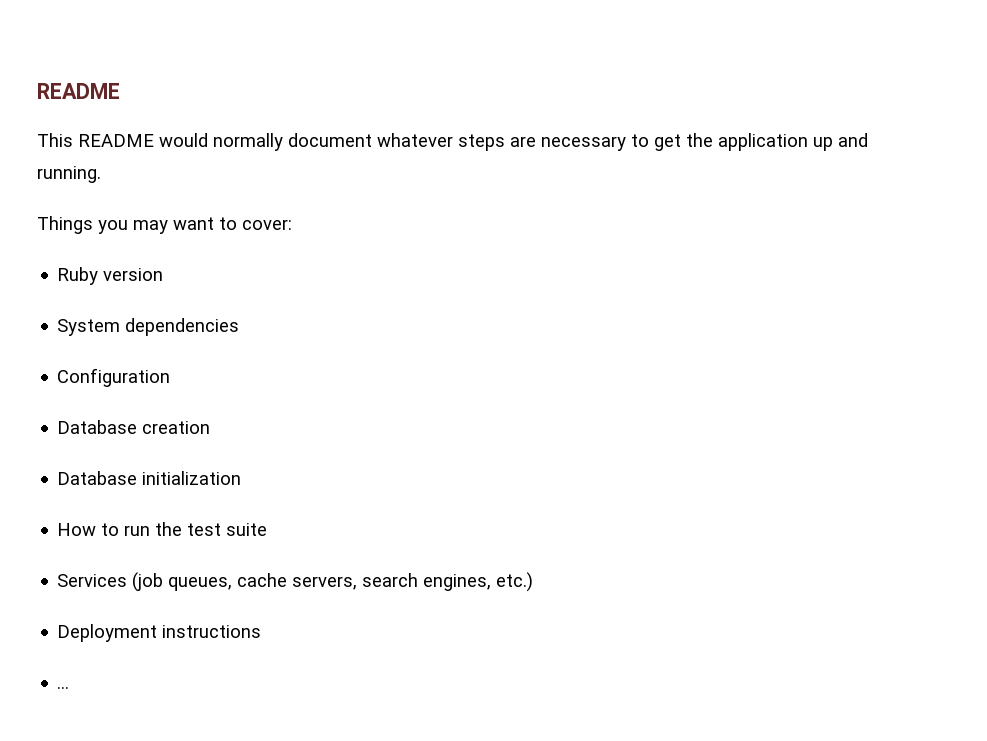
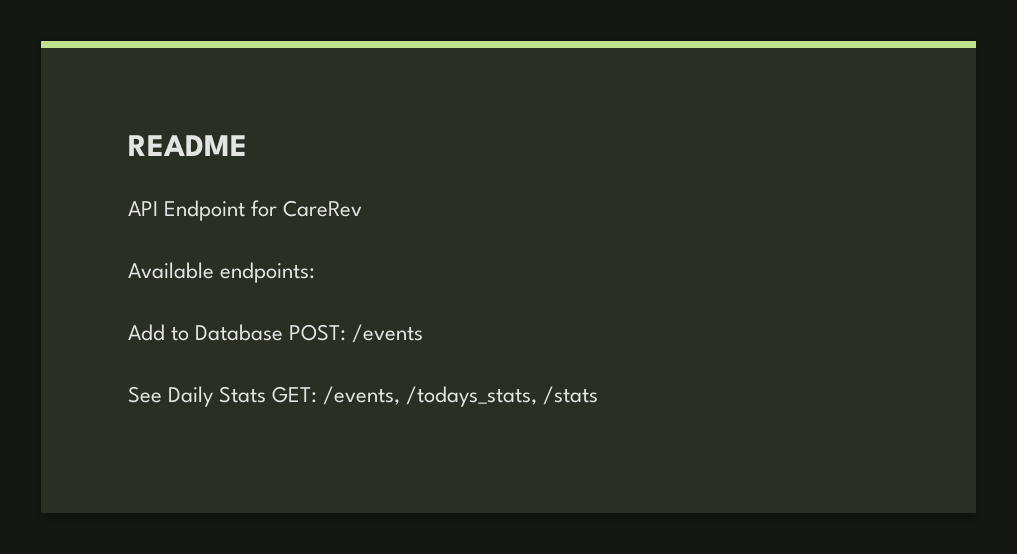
[37,133,868,151] [37,166,101,183] [37,216,292,234] [57,267,164,285] [57,318,240,336] [57,368,171,387] [57,420,211,434] [57,471,242,485] [57,522,268,536] [57,572,534,592] [57,624,262,642] [57,686,70,689] This README would normally document whatever steps are necessary to get the application up and running. // Things you may want to cover: // Ruby version // System dependencies // Configuration // Database creation // Database initialization // How to run the test suite // Services (job queues, cache servers, search engines, etc.) // Deployment instructions // ... -> [128,200,363,221] [128,262,316,283] [128,324,424,343] [128,386,599,407] API Endpoint for CareRev // Available endpoints: // Add to Database POST: /events // See Daily Stats GET: /events, /todays_stats, /stats

